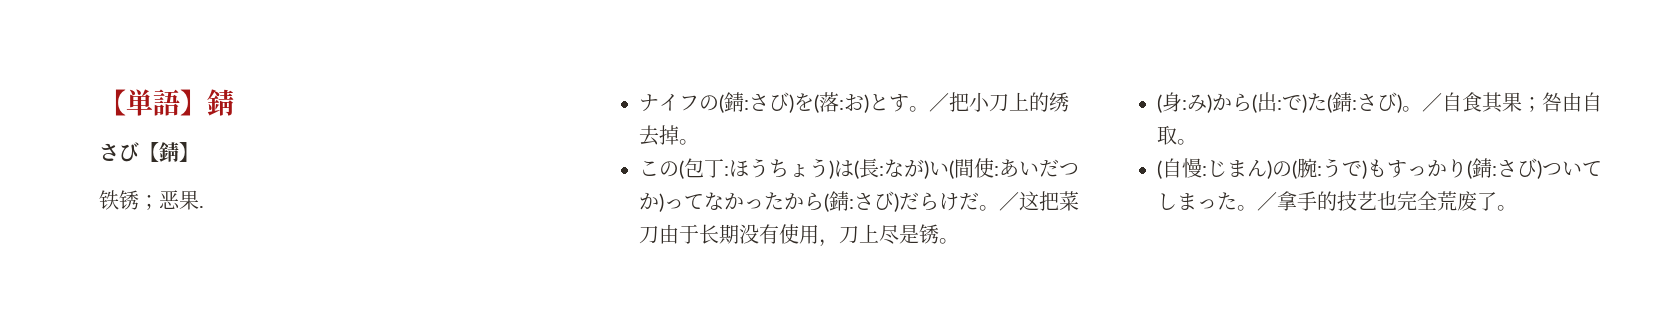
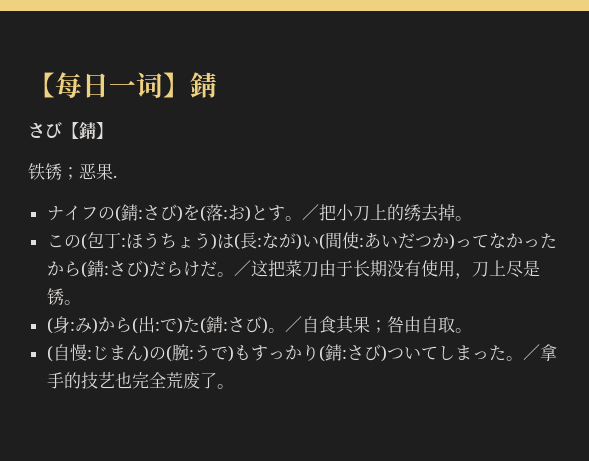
[99,89,180,116] 【単語 -> [28,72,163,99] 【每日一词

